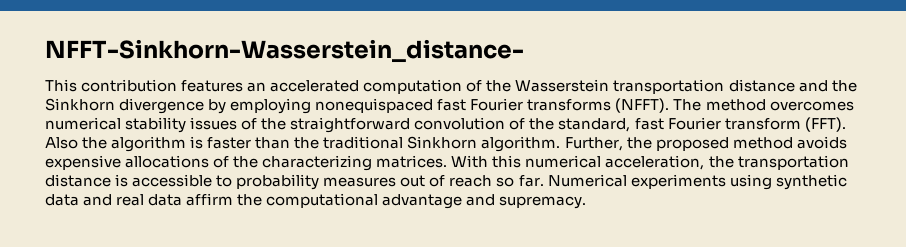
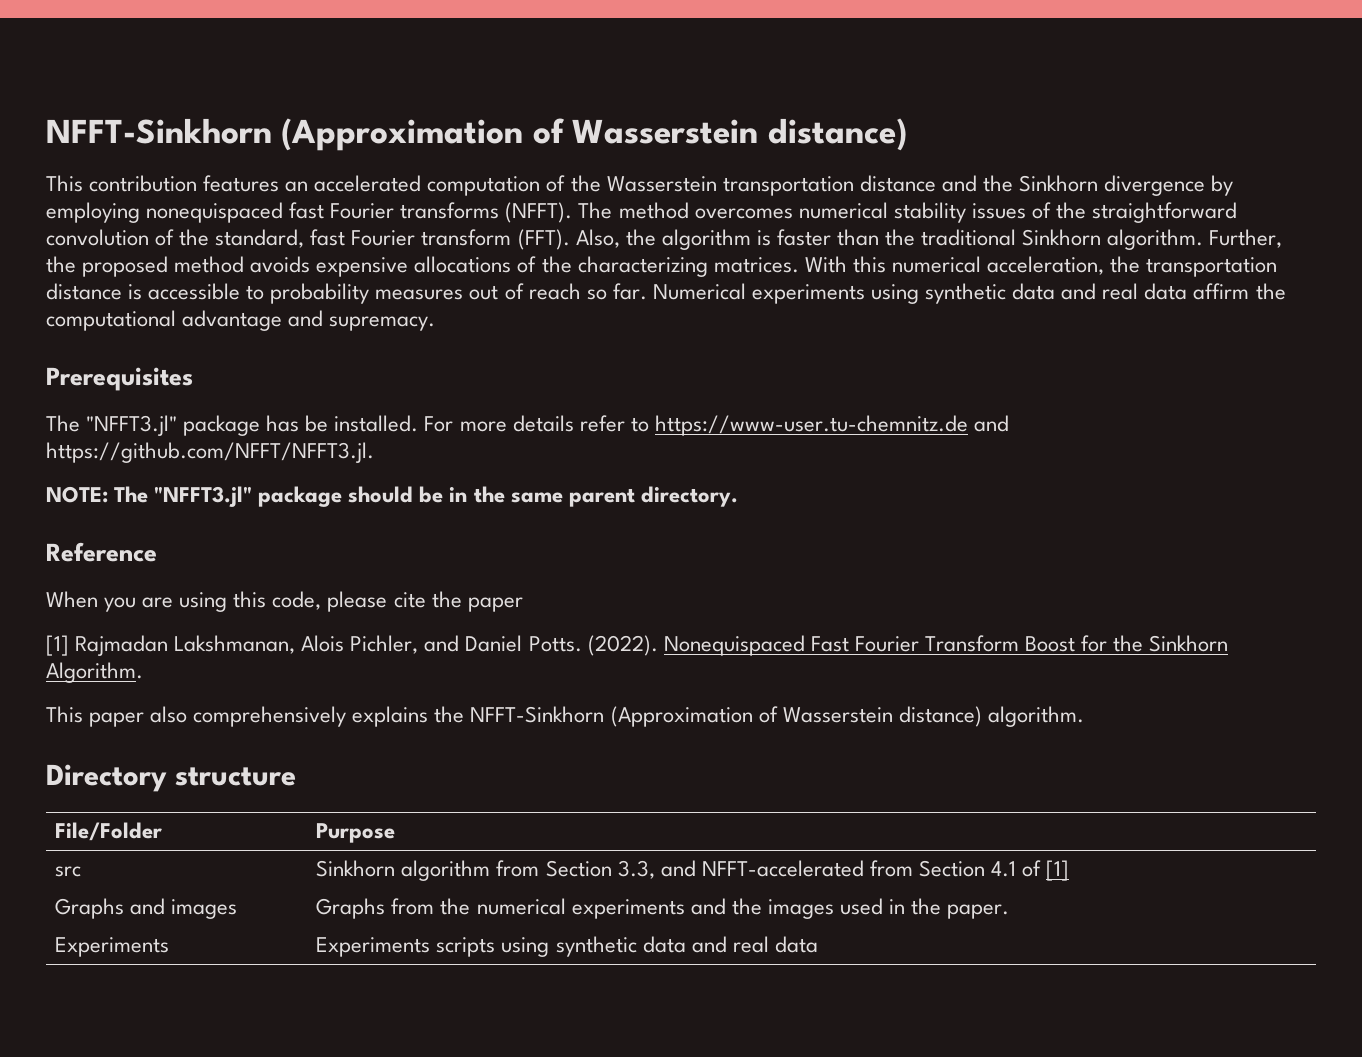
[45,39,524,63] NFFT-Sinkhorn-Wasserstein_distance- -> [46,118,907,151] NFFT-Sinkhorn (Approximation of Wasserstein distance)
[45,137,78,149] Also -> [575,229,620,248] Also,
(587, 202) none -> [46,367,193,391] [46,415,1009,436] [46,442,374,463] [46,486,738,507] [46,542,157,562] [46,591,523,612] [46,635,1229,656] [46,662,143,683] [46,706,1084,727] [46,764,297,792] [55,822,163,841] [316,823,396,843] [55,866,82,877] [316,860,1070,881] [55,898,238,919] [316,898,1010,919] [55,937,170,957] [316,936,818,957] // Prerequisites // The "NFFT3.jl" package has be installed. For more details refer to https://www-user.tu-chemnitz.de and https://github.com/NFFT/NFFT3.jl. // NOTE: The "NFFT3.jl" package should be in the same parent directory. // Reference // When you are using this code, please cite the paper // [1] Rajmadan Lakshmanan, Alois Pichler, and Daniel Potts. (2022). Nonequispaced Fast Fourier Transform Boost for the Sinkhorn Algorithm. // This paper also comprehensively explains the NFFT-Sinkhorn (Approximation of Wasserstein distance) algorithm. // Directory structure // File/Folder | Purpose // src | Sinkhorn algorithm from Section 3.3, and NFFT-accelerated from Section 4.1 of [1] // Graphs and images | Graphs from the numerical experiments and the images used in the paper. // Experiments | Experiments scripts using synthetic data and real data

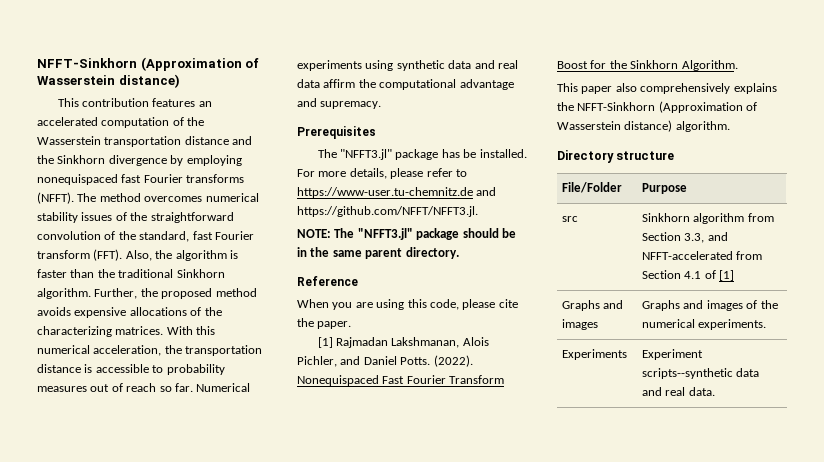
[512,415,574,432] details -> [349,168,424,179] details, please
[467,597,523,612] paper -> [317,321,352,329] paper.
[391,898,1010,919] [55,937,170,957] [316,936,818,957] from the numerical experiments and the images used in the paper. // Experiments | Experiments scripts using synthetic data and real data -> [683,300,778,311] [642,319,767,330] [562,349,628,360] [642,349,704,360] [642,368,760,379] [642,387,715,396] and images of the numerical experiments. // Experiments | Experiment scripts--synthetic data and real data.

